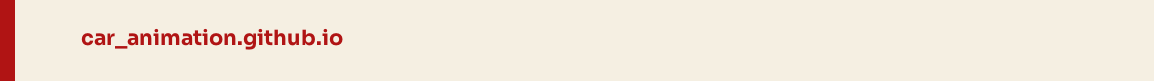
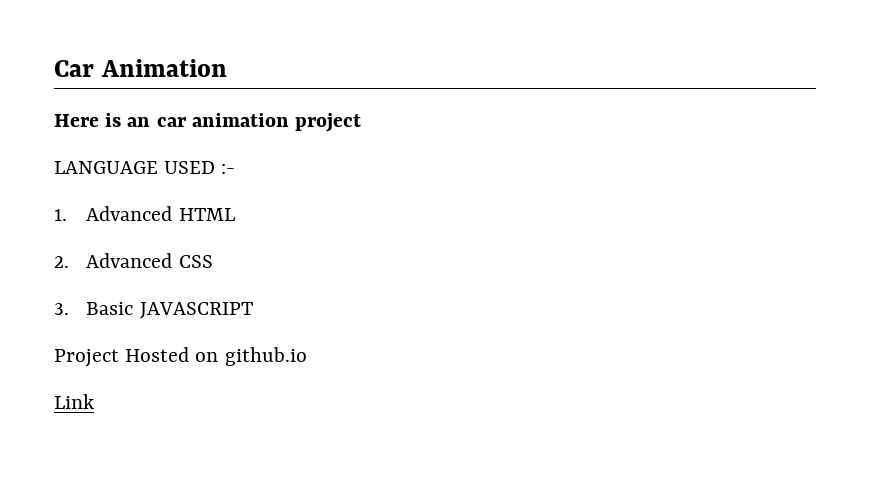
[81,28,343,50] car_animation.github.io -> [54,59,227,77] [54,113,362,132] [54,161,236,174] [54,206,235,221] [54,253,213,268] [54,302,253,319] [54,347,307,367] [54,394,94,409] Car Animation // Here is an car animation project // LANGUAGE USED :- // 1. Advanced HTML // 2. Advanced CSS // 3. Basic JAVASCRIPT // Project Hosted on github.io // Link

